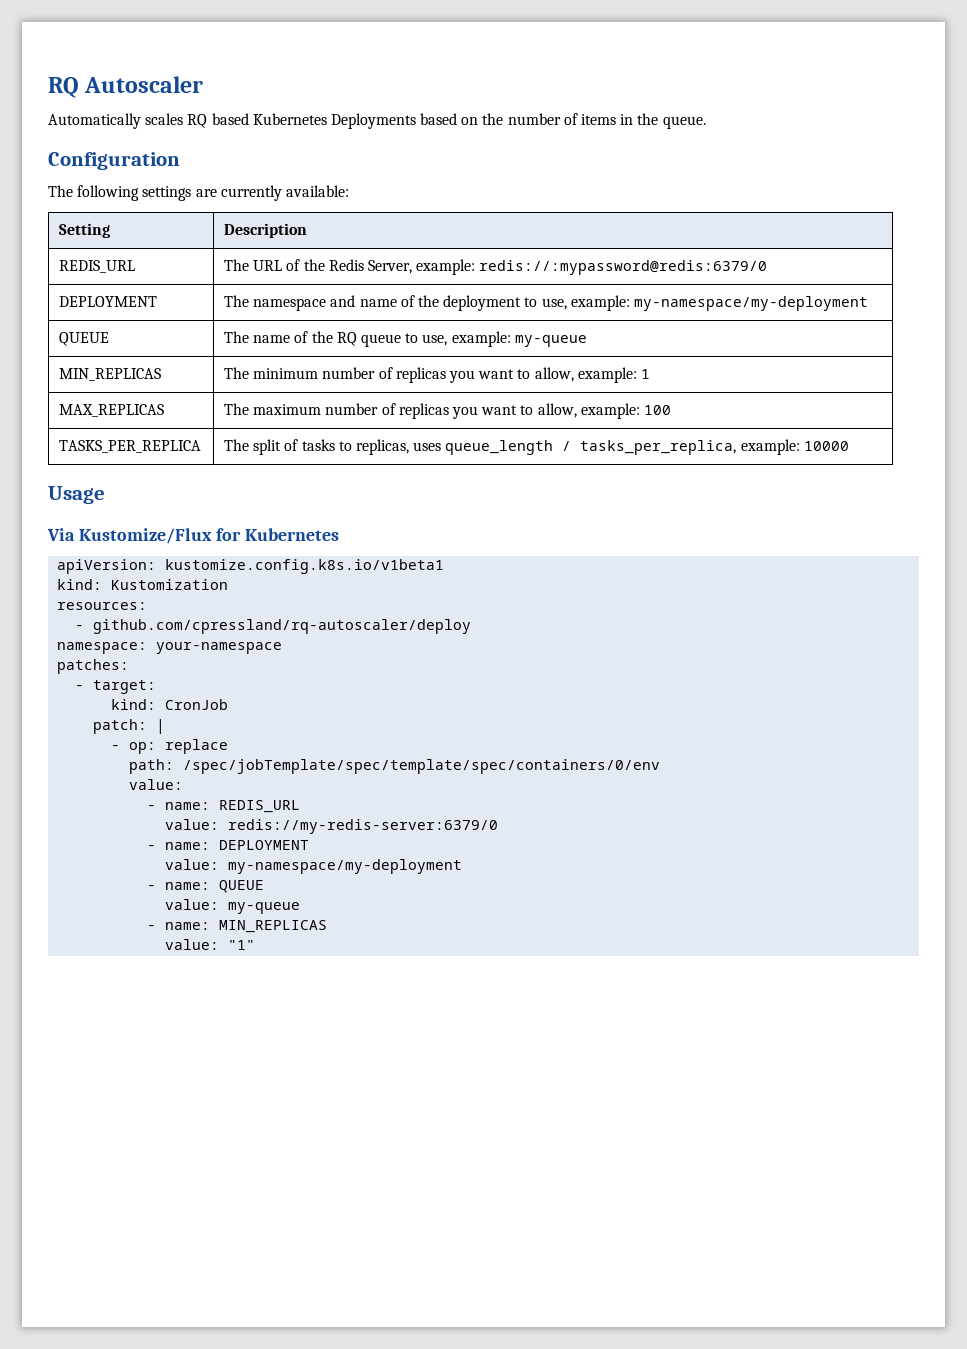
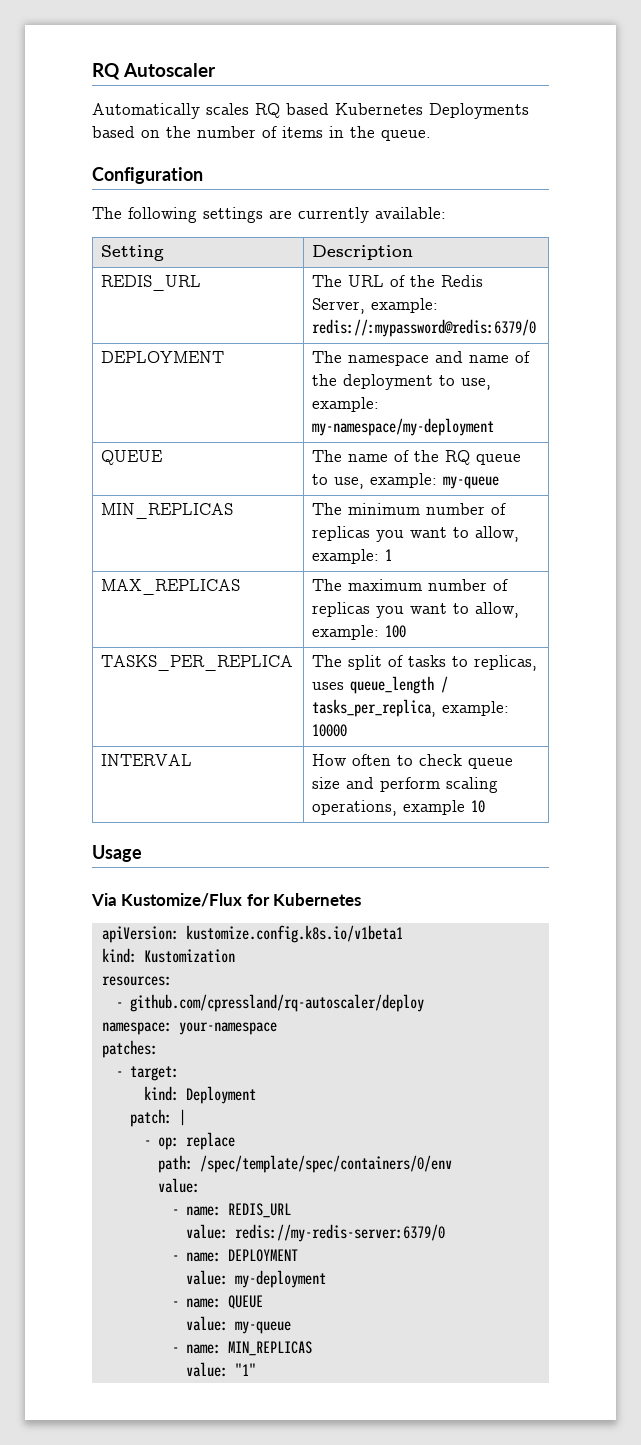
(849, 446) none -> [101,754,193,766] [312,754,514,769] [312,777,499,793] [312,800,486,816] // INTERVAL | How often to check queue size and perform scaling operations, example 10
[165,699,229,710] CronJob -> [185,1086,256,1104] Deployment
[183,759,661,774] /spec/jobTemplate/spec/template/spec/containers/0/env -> [199,1155,452,1173] /spec/template/spec/containers/0/env
[228,859,463,874] my-namespace/my-deployment -> [234,1270,326,1288] my-deployment

